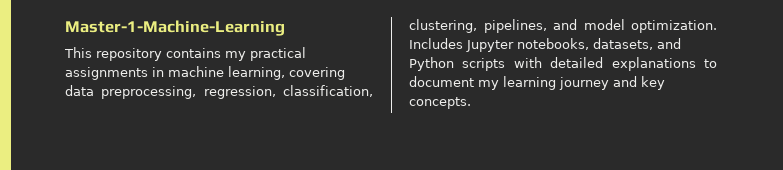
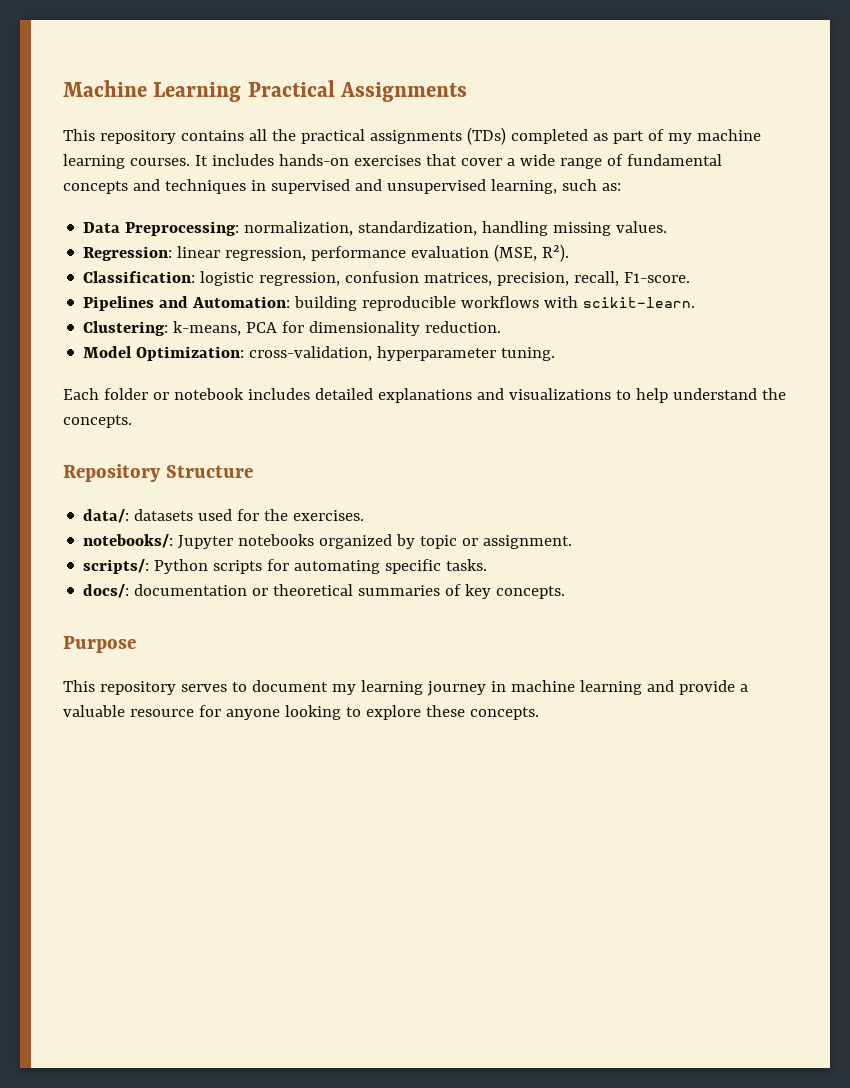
[65,20,285,36] Master-1-Machine-Learning -> [63,80,468,102] Machine Learning Practical Assignments
[225,47,306,61] [65,66,345,80] [65,85,373,99] [409,19,717,33] [409,38,681,52] [409,57,696,71] my practical assignments in machine learning, covering data preprocessing, regression, classification, clustering, pipelines, and model optimization. Includes Jupyter notebooks, datasets, and Python scripts with detailed explanations -> [248,127,761,145] [63,154,722,169] [63,179,621,194] [83,221,668,236] [83,244,570,262] [83,271,691,286] [83,296,696,311] [83,321,502,336] [83,346,556,361] [63,388,786,403] [63,415,132,428] [63,464,253,482] [83,509,365,523] [83,534,573,549] [83,559,488,574] [83,584,566,599] [63,636,136,653] [63,680,227,695] all the practical assignments (TDs) completed as part of my machine learning courses. It includes hands-on exercises that cover a wide range of fundamental concepts and techniques in supervised and unsupervised learning, such as: // Data Preprocessing: normalization, standardization, handling missing values. // Regression: linear regression, performance evaluation (MSE, R²). // Classification: logistic regression, confusion matrices, precision, recall, F1-score. // Pipelines and Automation: building reproducible workflows with scikit-learn. // Clustering: k-means, PCA for dimensionality reduction. // Model Optimization: cross-validation, hyperparameter tuning. // Each folder or notebook includes detailed explanations and visualizations to help understand the concepts. // Repository Structure // data/: datasets used for the exercises. // notebooks/: Jupyter notebooks organized by topic or assignment. // scripts/: Python scripts for automating specific tasks. // docs/: documentation or theoretical summaries of key concepts. // Purpose // This repository serves
[613,76,665,90] and key -> [490,680,748,695] [63,705,465,720] in machine learning and provide a valuable resource for anyone looking to explore these

